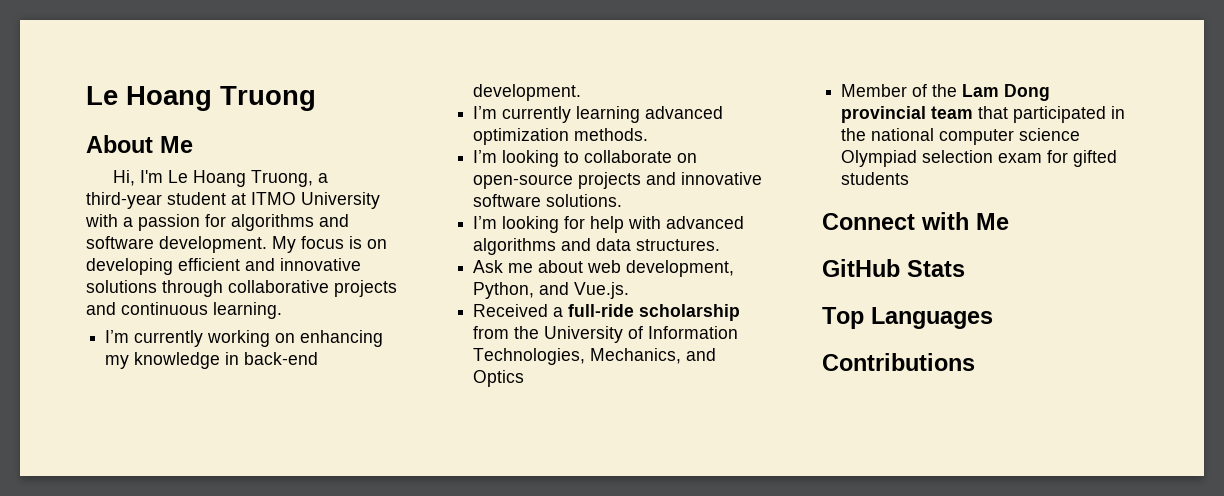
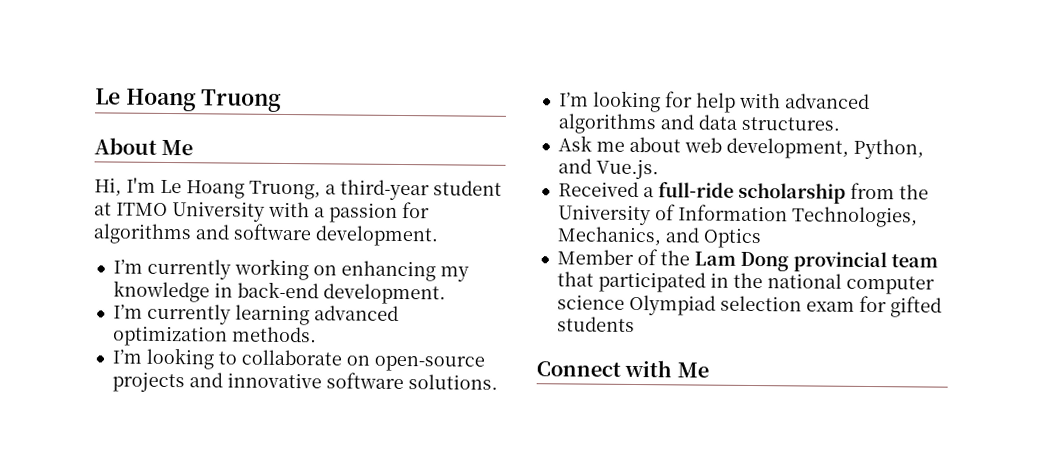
[272,236,387,253] [86,258,361,275] [86,280,397,297] [86,302,282,319] My focus is on developing efficient and innovative solutions through collaborative projects and continuous learning. -> (439, 236) none
[822,259,965,277] [822,307,993,329] [822,353,975,371] // GitHub Stats // Top Languages // Contributions -> (709, 370) none

